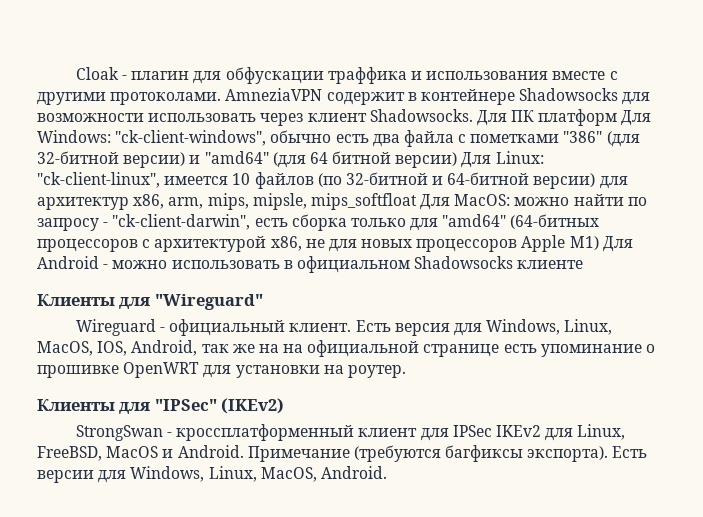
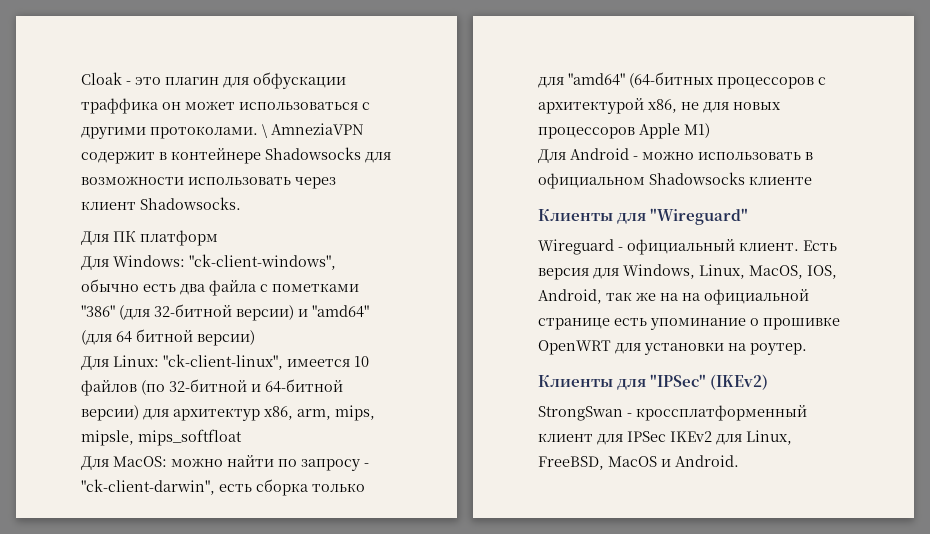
(128, 77) none -> [135,77,161,85] это
[410,71,606,80] и использования вместе -> [162,101,358,110] он может использоваться
(222, 98) none -> [262,124,267,138] \
(473, 115) none -> (241, 203) //
(618, 117) none -> (218, 238) //
(458, 160) none -> (255, 338) //
(417, 201) none -> (242, 437) //
(599, 243) none -> (710, 130) //
[247,445,648,462] [37,466,387,483] Примечание (требуются багфиксы экспорта). Есть версии для Windows, Linux, MacOS, Android. -> (739, 461) none

